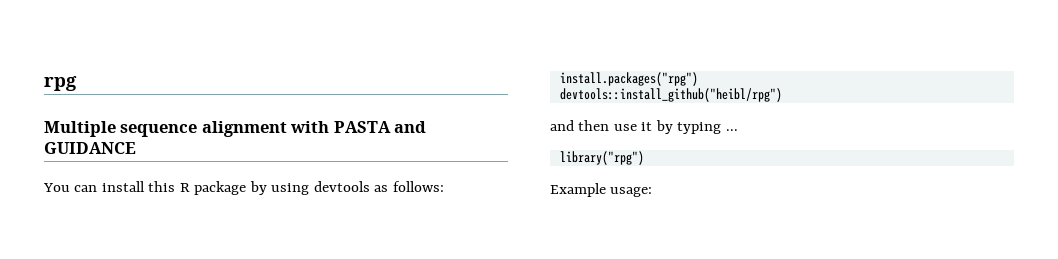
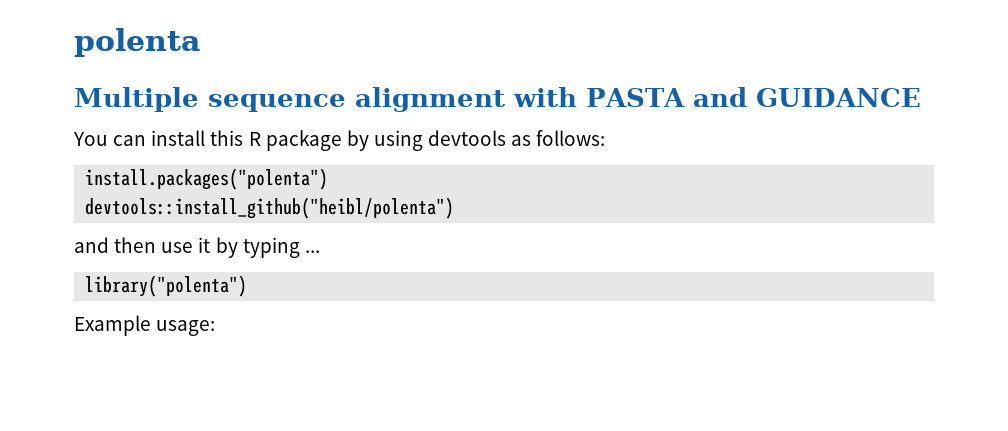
[44,76,77,91] rpg -> [74,28,200,57] polenta
[559,72,698,86] [559,88,782,102] install.packages("rpg") // devtools::install_github("heibl/rpg") -> [85,168,329,190] [85,197,455,219] install.packages("polenta") // devtools::install_github("heibl/polenta")
[559,151,644,165] library("rpg") -> [85,275,248,297] library("polenta")

